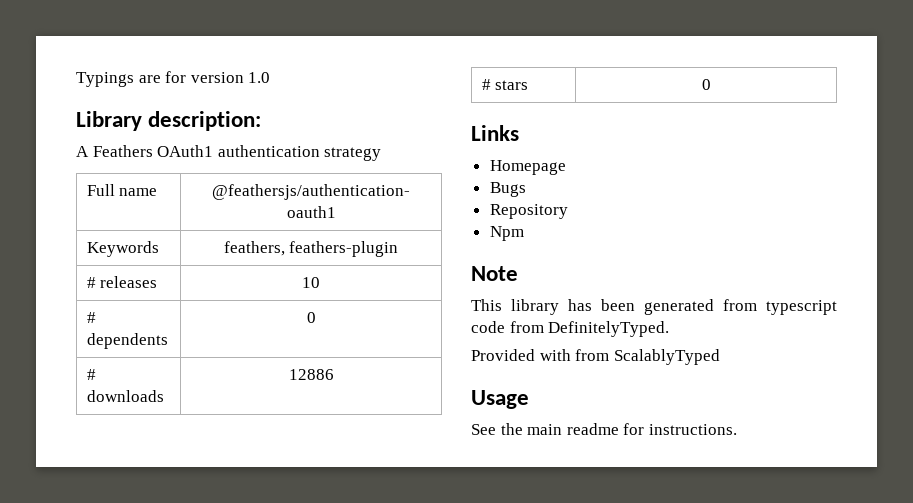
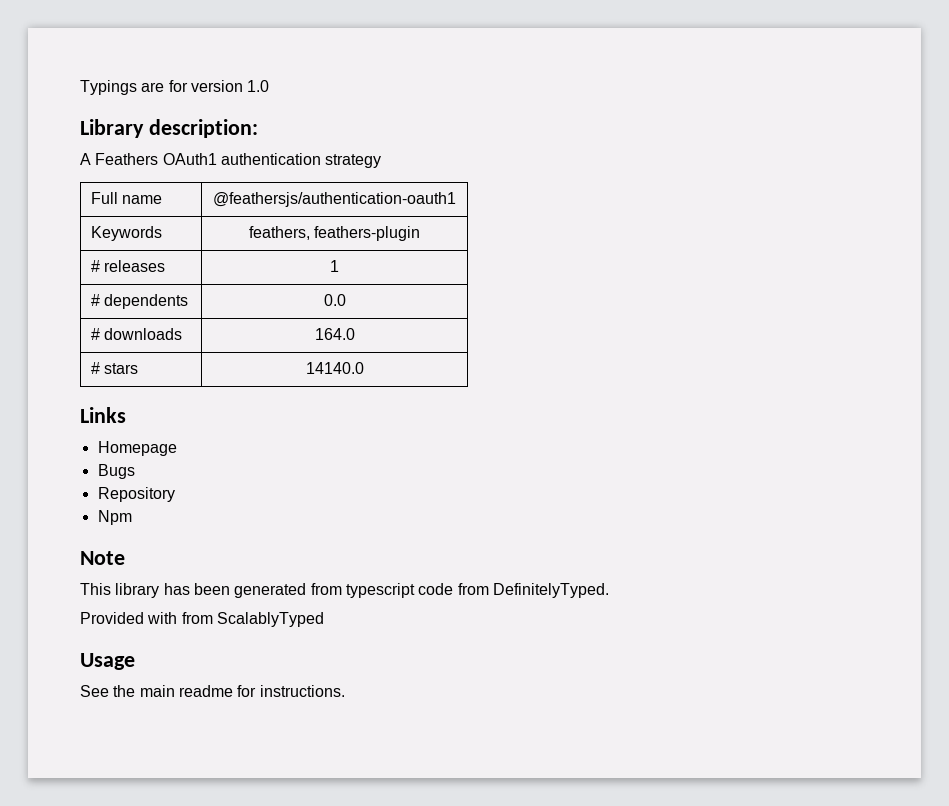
[302,277,320,288] 10 -> [330,260,339,272] 1
[306,312,316,323] 0 -> [323,294,346,306] 0.0
[288,369,334,380] 12886 -> [314,328,355,340] 164.0
[701,79,711,90] 0 -> [305,362,364,374] 14140.0

